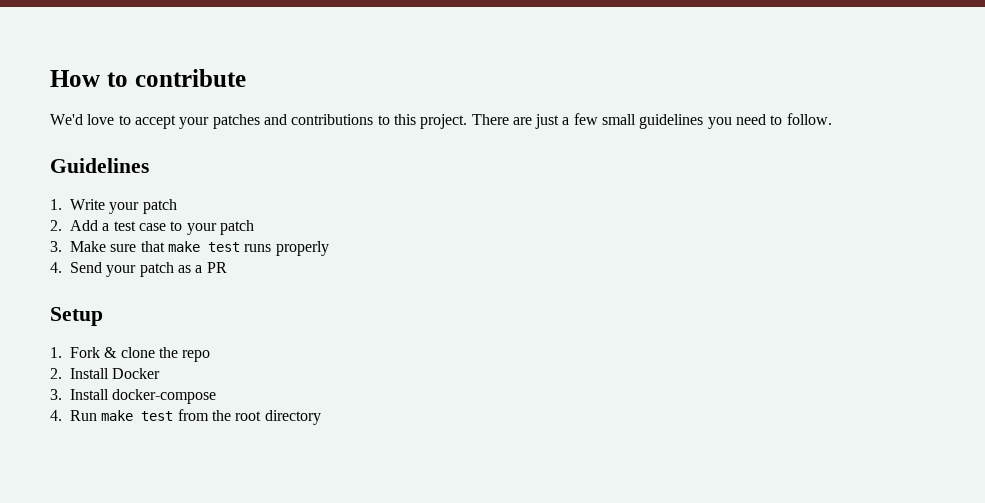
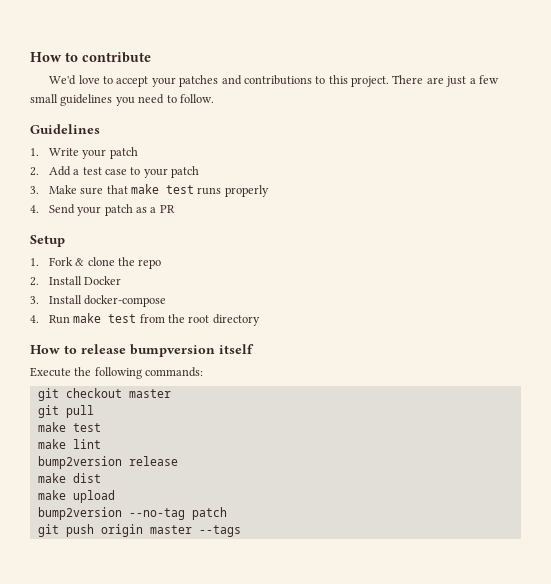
(321, 417) none -> [30,344,254,357] [30,367,204,379] [37,388,171,401] [37,405,94,418] [37,422,101,432] [37,439,101,449] [37,456,178,469] [37,473,101,483] [37,490,115,503] [37,507,227,520] [37,524,241,537] // How to release bumpversion itself // Execute the following commands: // git checkout master // git pull // make test // make lint // bump2version release // make dist // make upload // bump2version --no-tag patch // git push origin master --tags

